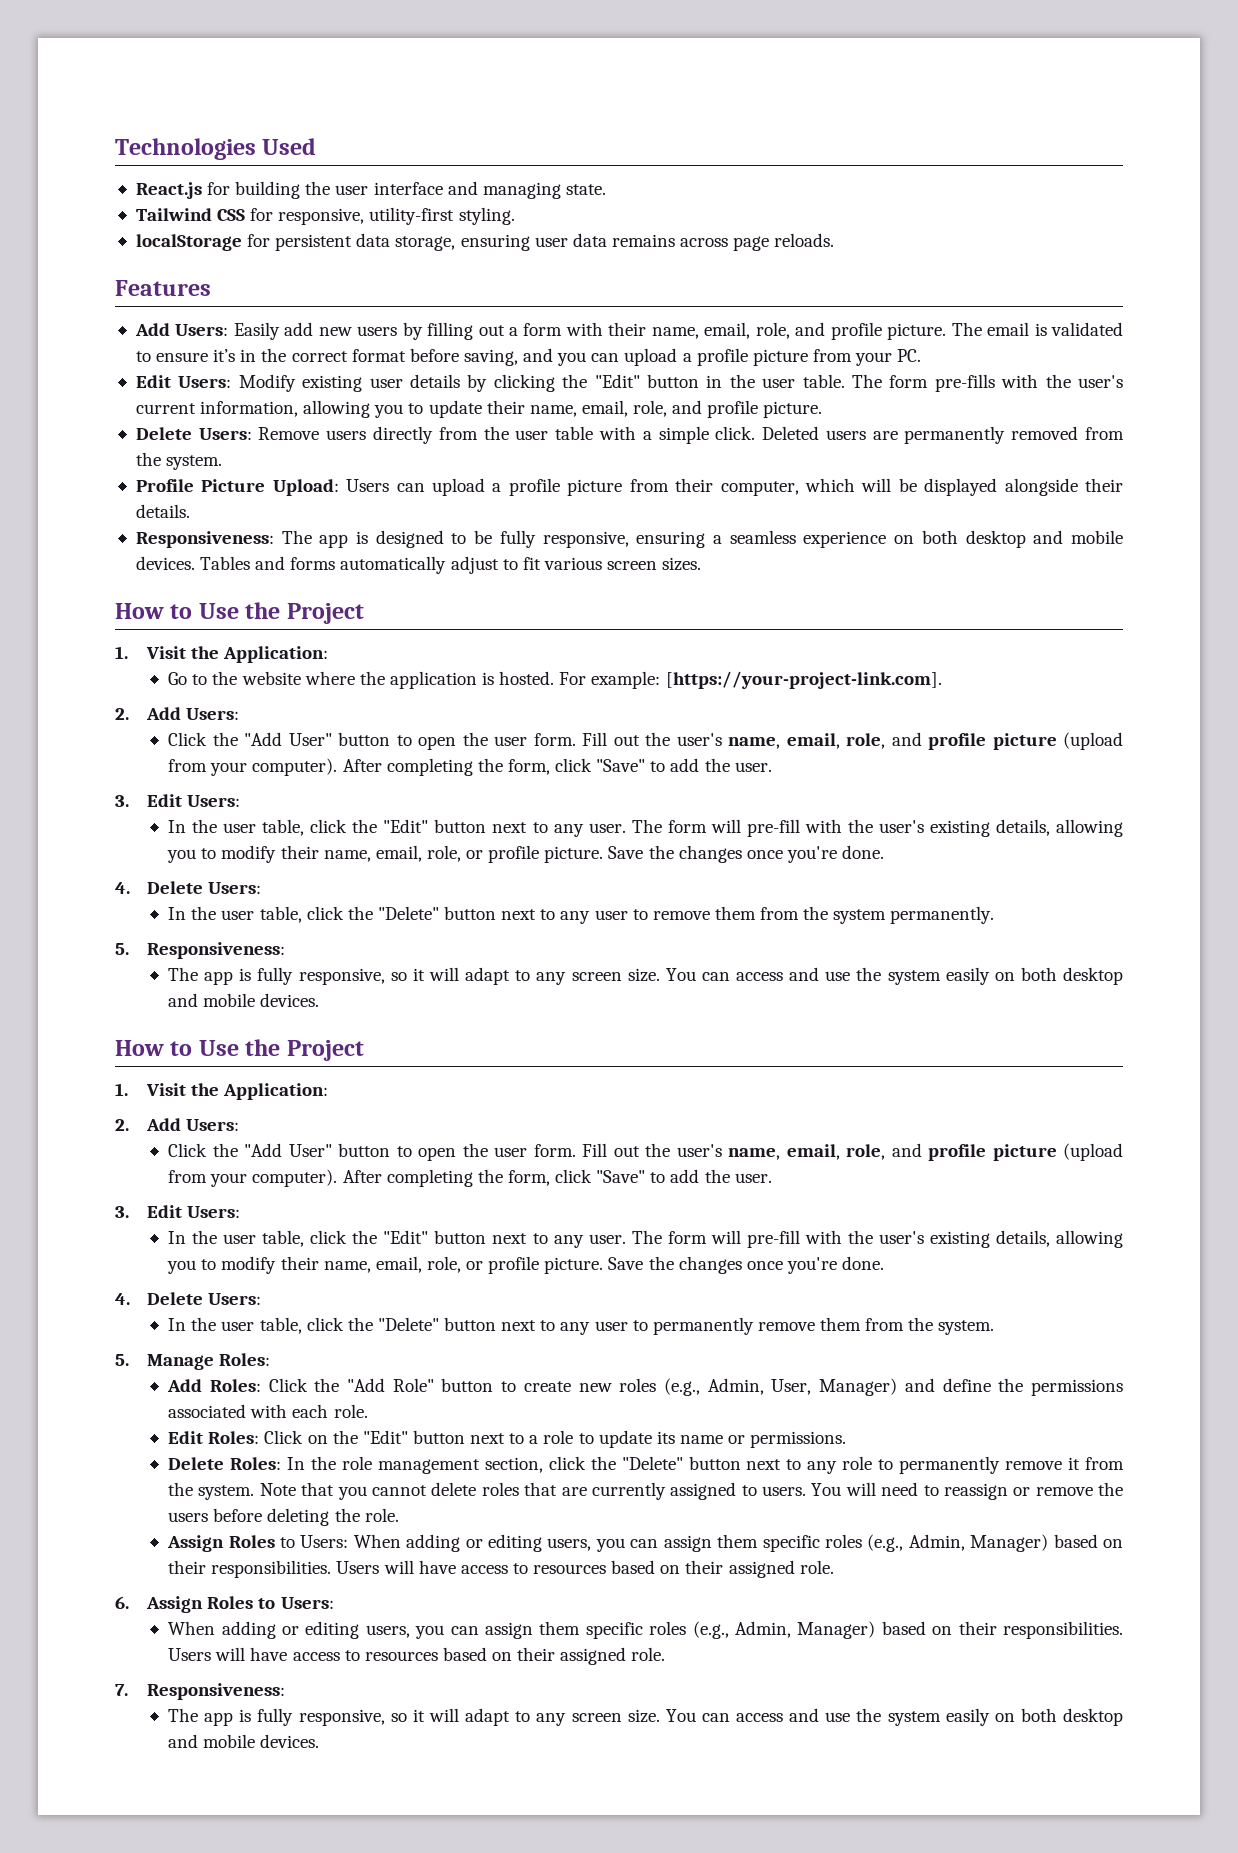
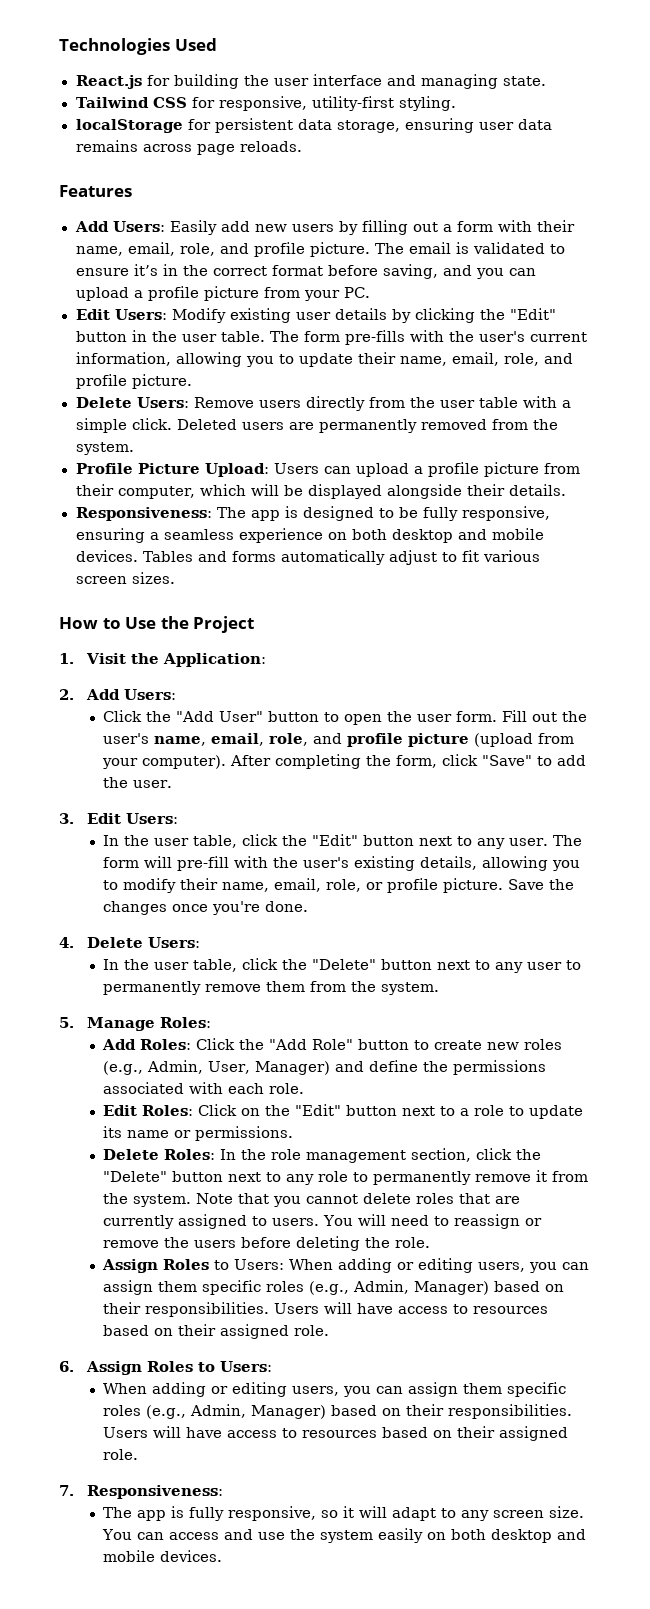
[168,671,942,689] [115,707,240,720] [168,732,1124,750] [168,758,772,776] [115,794,241,807] [168,819,1124,837] [167,845,885,863] [115,881,262,894] [168,906,995,924] [115,942,286,959] [168,967,1123,985] [168,993,320,1007] [115,1039,364,1061] [115,1083,329,1100] // Go to the website where the application is hosted. For example: [https://your-project-link.com]. // 2. Add Users: // Click the "Add User" button to open the user form. Fill out the user's name, email, role, and profile picture (upload from your computer). After completing the form, click "Save" to add the user. // 3. Edit Users: // In the user table, click the "Edit" button next to any user. The form will pre-fill with the user's existing details, allowing you to modify their name, email, role, or profile picture. Save the changes once you're done. // 4. Delete Users: // In the user table, click the "Delete" button next to any user to remove them from the system permanently. // 5. Responsiveness: // The app is fully responsive, so it will adapt to any screen size. You can access and use the system easily on both desktop and mobile devices. // How to Use the Project // 1. Visit the Application: -> (266, 660) none

